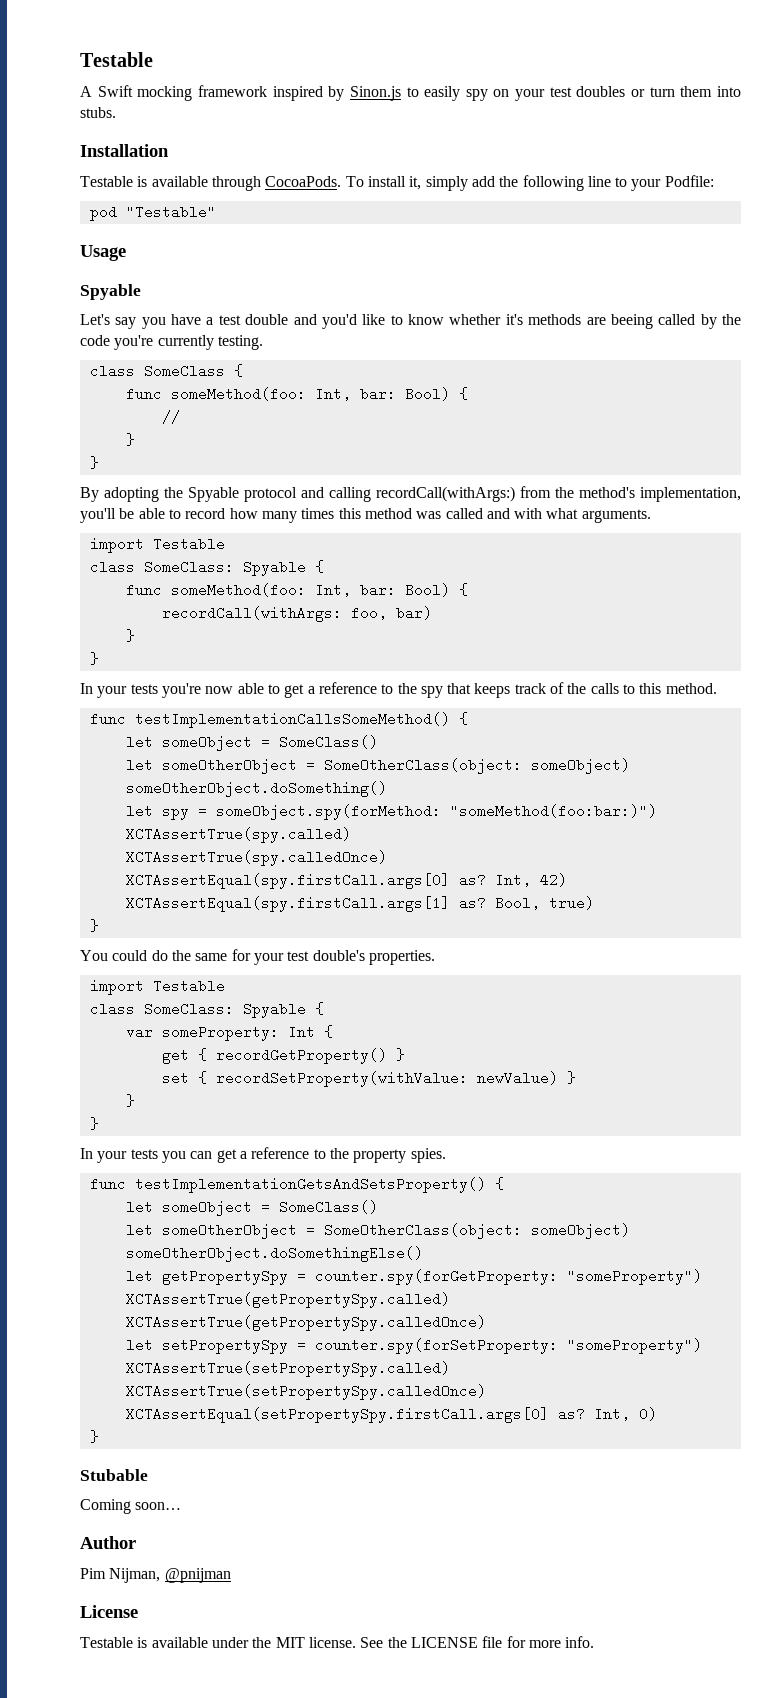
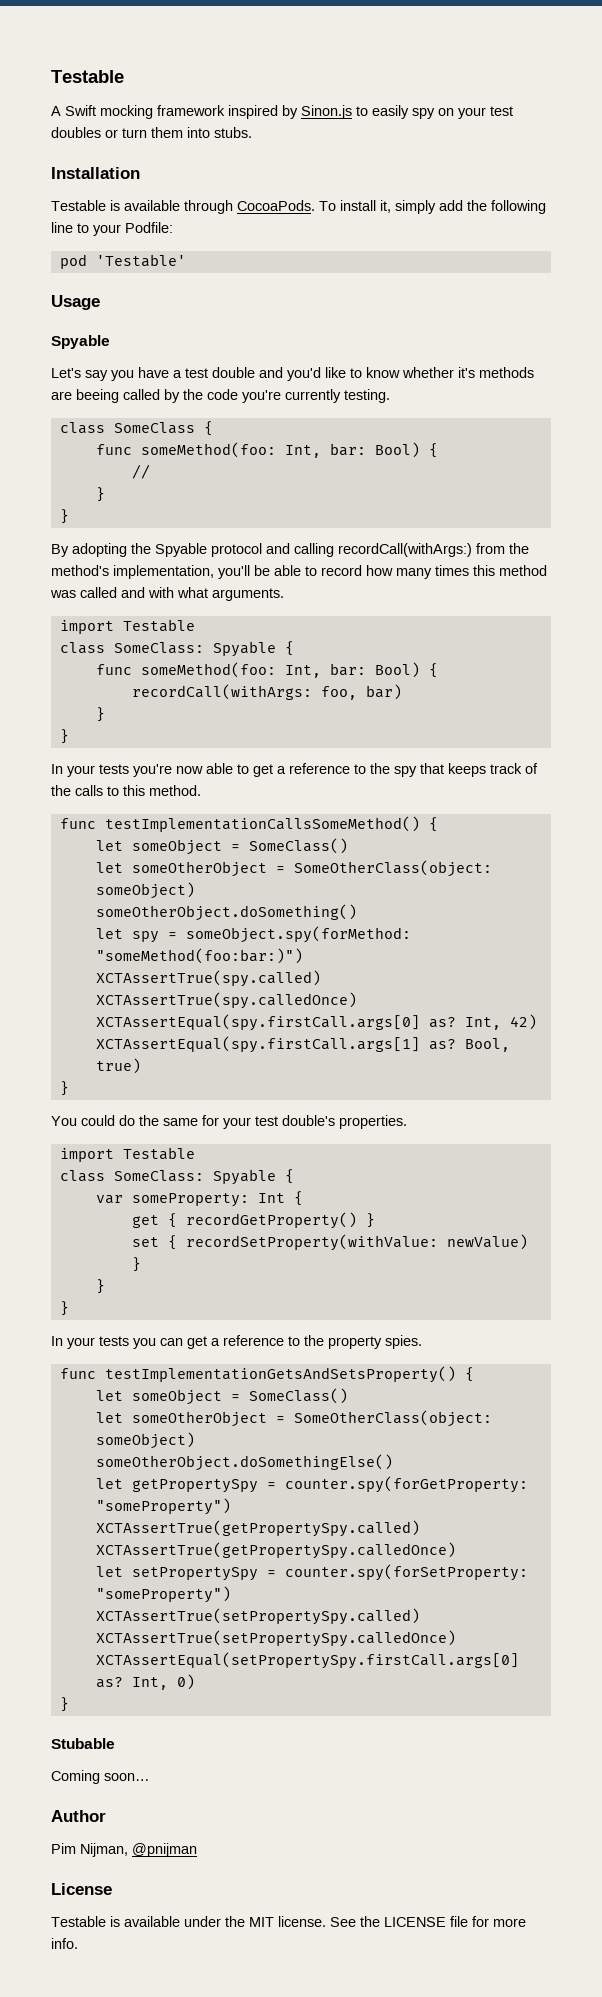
[125,205,216,219] "Testable" -> [95,254,186,267] 'Testable'

